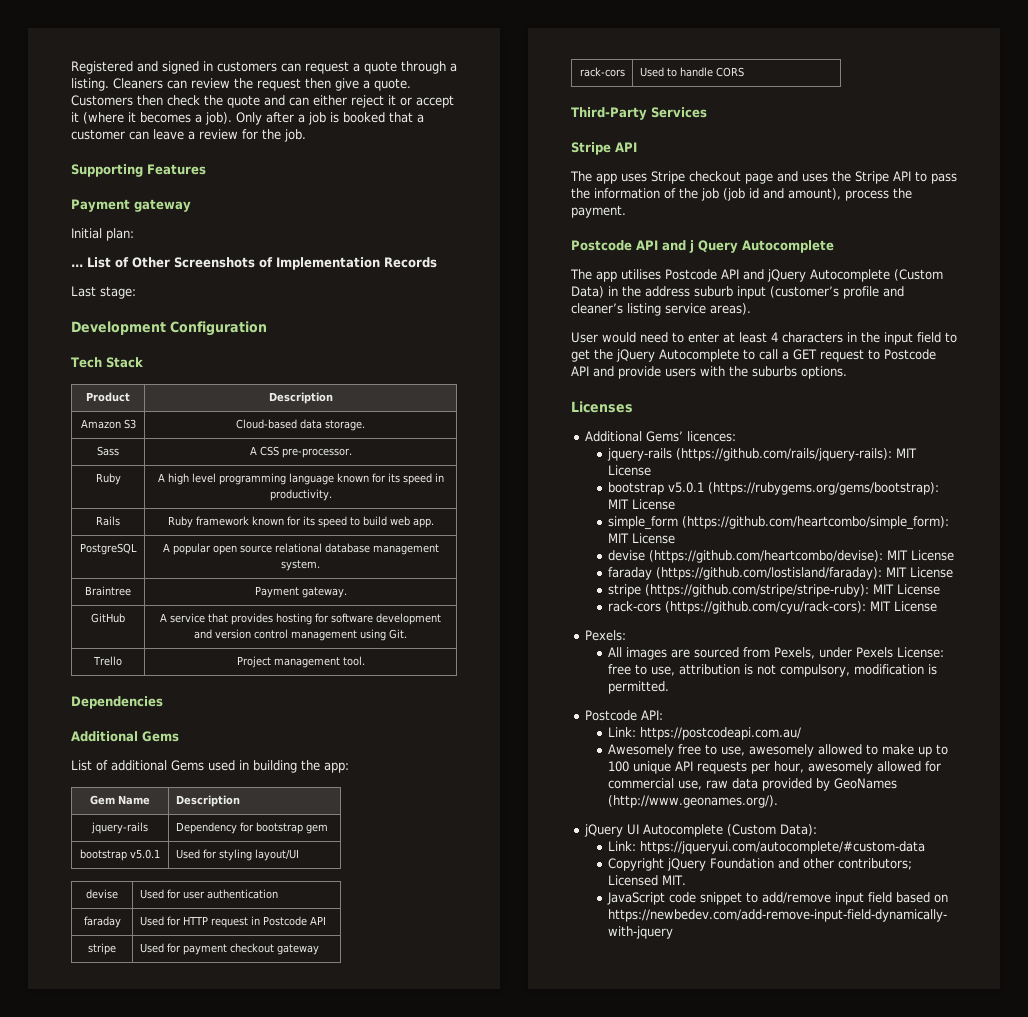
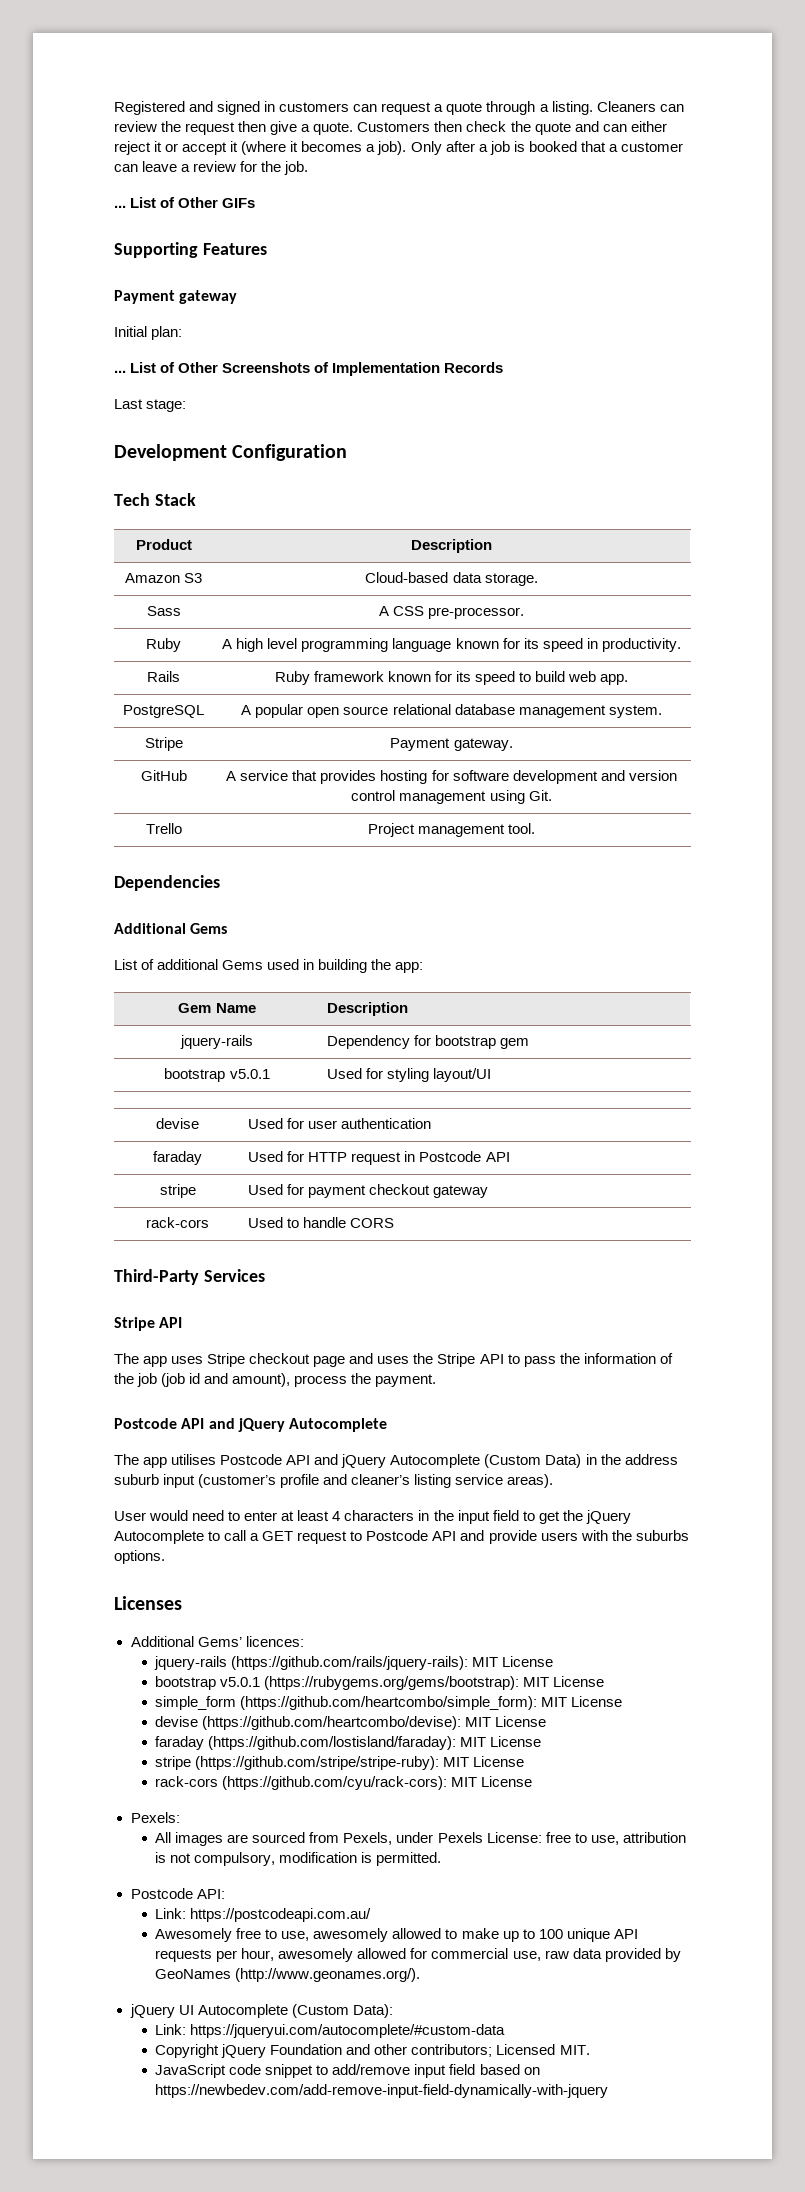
(306, 135) none -> [114,197,256,208] // ... List of Other GIFs
[85,586,131,596] Braintree -> [144,737,183,751] Stripe
[689,240,738,253] j Query -> [237,1418,285,1432] jQuery

